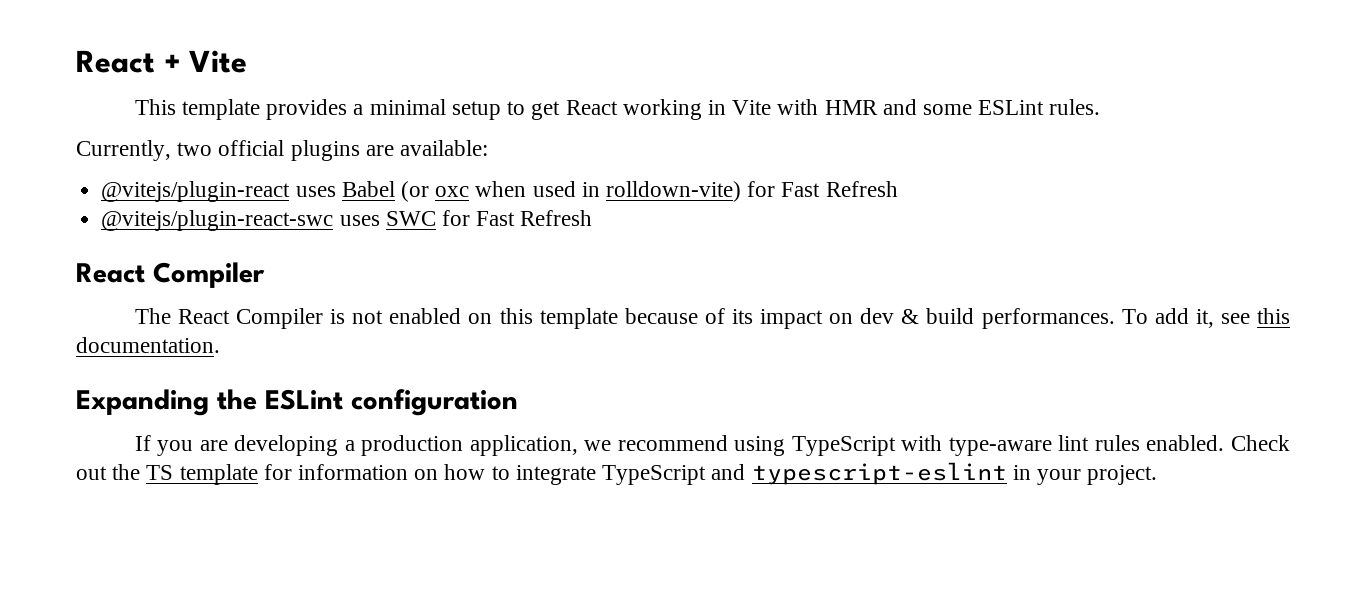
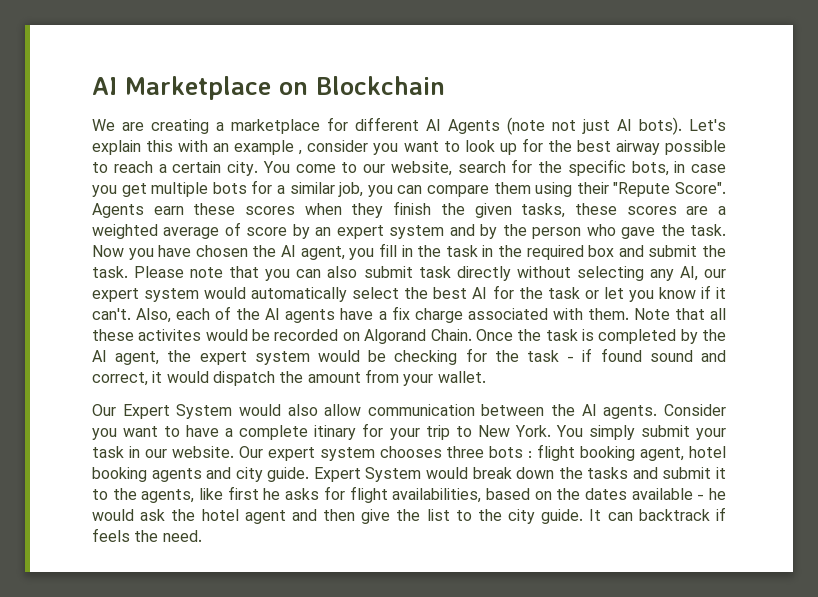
[76,50,248,73] [134,99,1101,120] [76,140,489,161] [101,181,898,202] [101,210,593,231] [76,262,265,288] [134,308,1290,329] [76,337,220,353] [76,389,518,416] [134,435,1290,456] [76,462,1158,485] React + Vite // This template provides a minimal setup to get React working in Vite with HMR and some ESLint rules. // Currently, two official plugins are available: // @vitejs/plugin-react uses Babel (or oxc when used in rolldown-vite) for Fast Refresh // @vitejs/plugin-react-swc uses SWC for Fast Refresh // React Compiler // The React Compiler is not enabled on this template because of its impact on dev & build performances. To add it, see this documentation. // Expanding the ESLint configuration // If you are developing a production application, we recommend using TypeScript with type-aware lint rules enabled. Check out the TS template for information on how to integrate TypeScript and typescript-eslint in your project. -> [92,76,445,100] [92,117,726,135] [92,138,726,155] [92,159,726,176] [92,180,727,197] [92,201,727,218] [92,222,727,239] [92,243,726,260] [92,266,726,281] [92,285,726,302] [92,306,726,323] [92,329,726,344] [92,348,726,365] [92,369,486,386] [92,404,726,419] [92,423,726,440] [92,444,727,461] [92,467,726,482] [92,486,726,503] [92,507,726,524] [92,528,202,542] AI Marketplace on Blockchain // We are creating a marketplace for different AI Agents (note not just AI bots). Let's explain this with an example , consider you want to look up for the best airway possible to reach a certain city. You come to our website, search for the specific bots, in case you get multiple bots for a similar job, you can compare them using their "Repute Score". Agents earn these scores when they finish the given tasks, these scores are a weighted average of score by an expert system and by the person who gave the task. Now you have chosen the AI agent, you fill in the task in the required box and submit the task. Please note that you can also submit task directly without selecting any AI, our expert system would automatically select the best AI for the task or let you know if it can't. Also, each of the AI agents have a fix charge associated with them. Note that all these activites would be recorded on Algorand Chain. Once the task is completed by the AI agent, the expert system would be checking for the task - if found sound and correct, it would dispatch the amount from your wallet. // Our Expert System would also allow communication between the AI agents. Consider you want to have a complete itinary for your trip to New York. You simply submit your task in our website. Our expert system chooses three bots : flight booking agent, hotel booking agents and city guide. Expert System would break down the tasks and submit it to the agents, like first he asks for flight availabilities, based on the dates available - he would ask the hotel agent and then give the list to the city guide. It can backtrack if feels the need.

